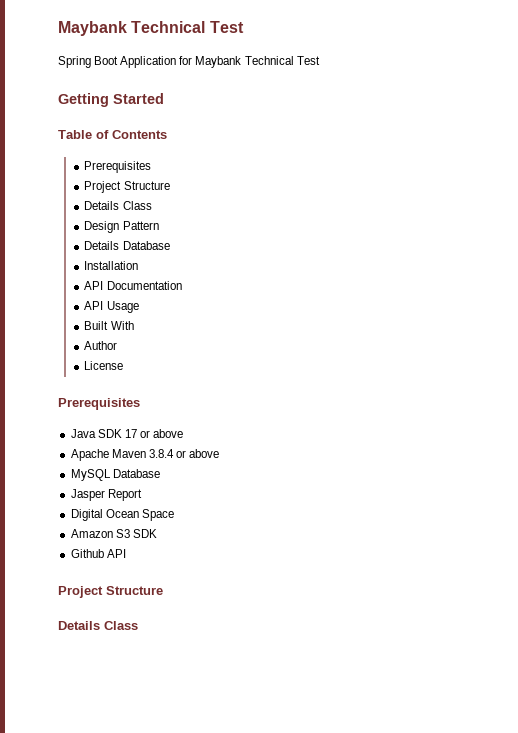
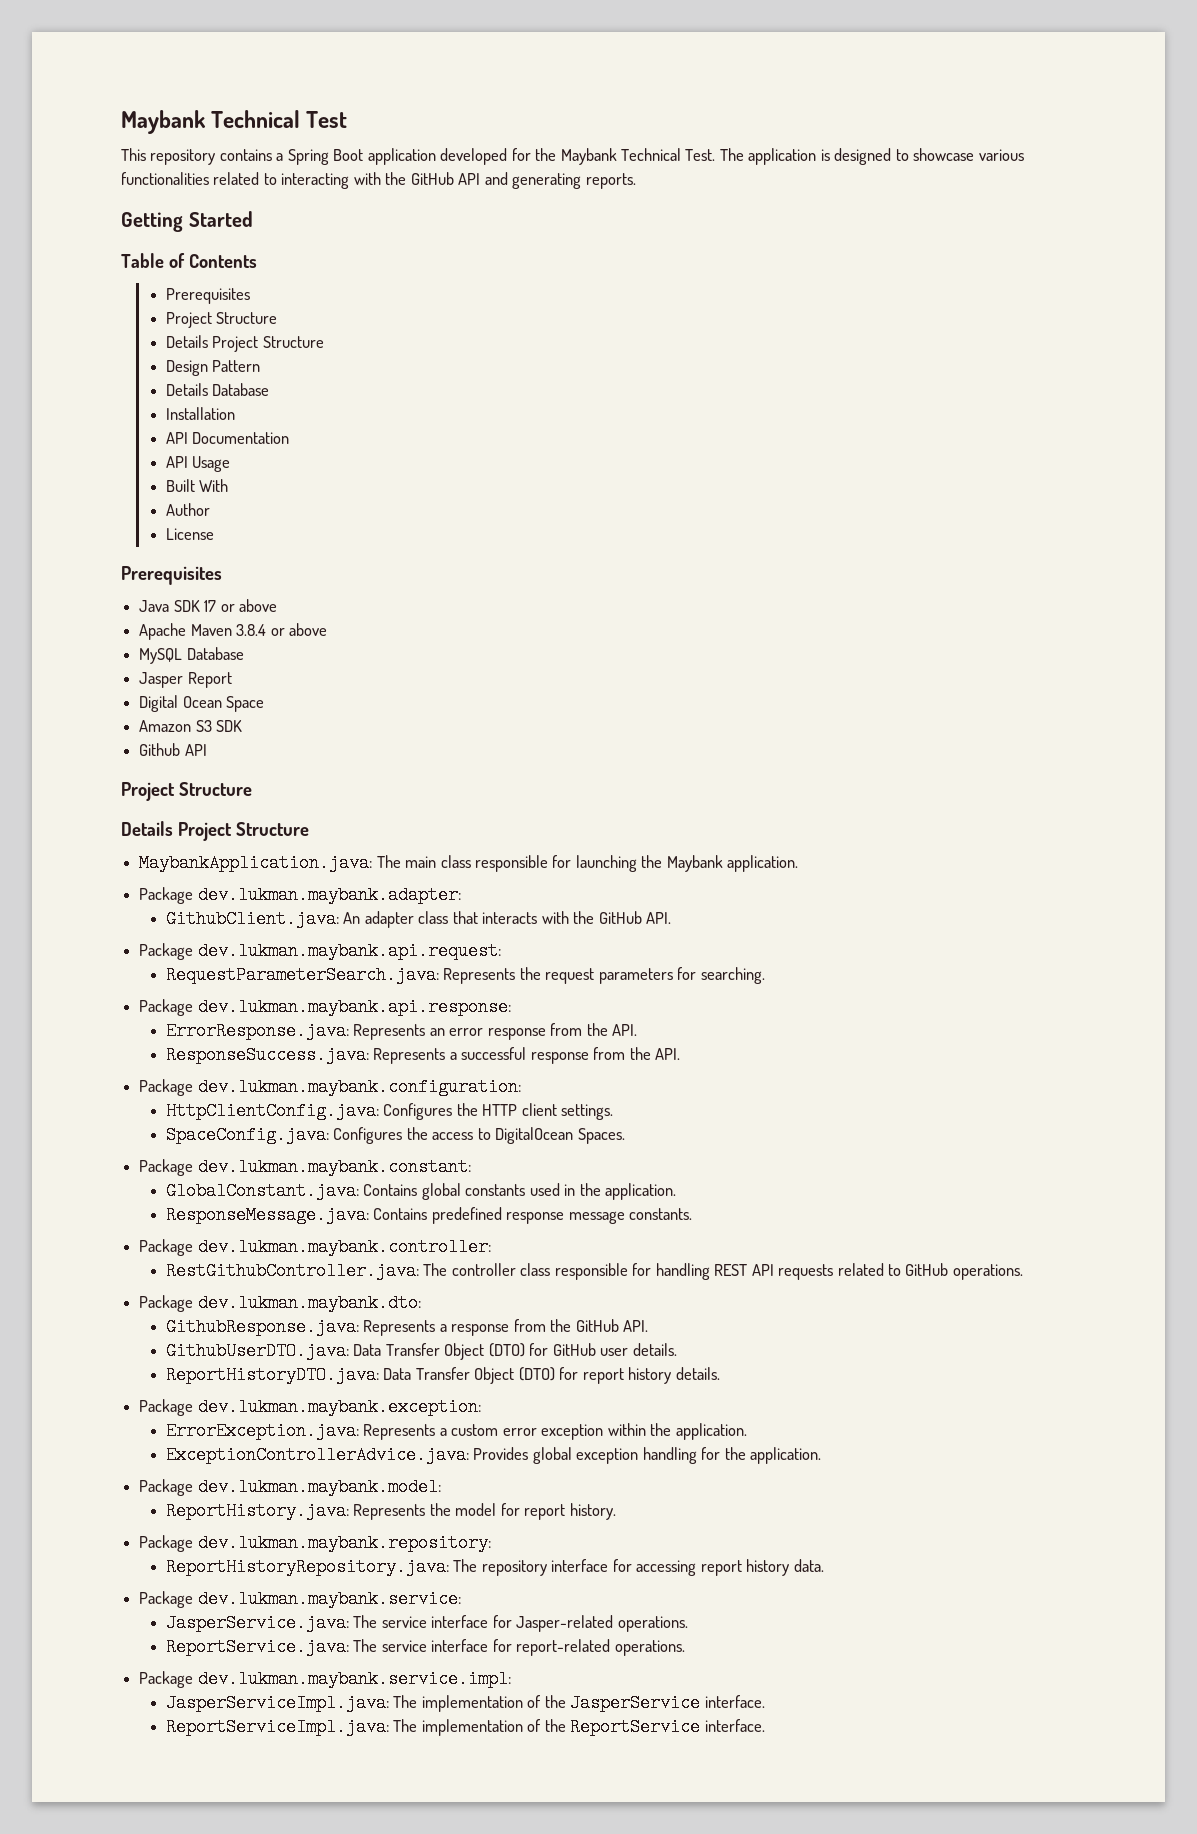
[58,21,244,36] [58,56,320,68] Maybank Technical Test // Spring Boot Application for Maybank Technical Test -> [121,110,348,134] [121,148,1024,165] [121,172,636,189] Maybank Technical Test // This repository contains a Spring Boot application developed for the Maybank Technical Test. The application is designed to showcase various functionalities related to interacting with the GitHub API and generating reports.
[122,201,152,210] Class -> [212,336,324,352] Project Structure
[104,621,138,630] Class -> [177,822,309,841] [139,854,799,872] [139,886,461,904] [166,910,672,928] [139,942,501,960] [166,966,765,984] [139,998,511,1016] [166,1022,638,1040] [166,1046,681,1064] [139,1078,521,1096] [166,1102,614,1120] [166,1126,625,1144] [139,1158,471,1176] [166,1182,677,1200] [166,1206,693,1224] [139,1238,491,1256] [166,1262,1023,1280] [139,1294,421,1312] [166,1318,649,1336] [166,1342,677,1360] [166,1366,720,1384] [139,1398,481,1416] [166,1422,747,1440] [166,1446,822,1464] [139,1478,441,1496] [166,1502,616,1520] [139,1534,491,1552] [166,1558,824,1576] [139,1590,461,1608] [166,1614,688,1632] [166,1638,685,1656] [139,1670,511,1688] [166,1694,765,1712] [166,1718,765,1736] Project Structure // MaybankApplication.java: The main class responsible for launching the Maybank application. // Package dev.lukman.maybank.adapter: // GithubClient.java: An adapter class that interacts with the GitHub API. // Package dev.lukman.maybank.api.request: // RequestParameterSearch.java: Represents the request parameters for searching. // Package dev.lukman.maybank.api.response: // ErrorResponse.java: Represents an error response from the API. // ResponseSuccess.java: Represents a successful response from the API. // Package dev.lukman.maybank.configuration: // HttpClientConfig.java: Configures the HTTP client settings. // SpaceConfig.java: Configures the access to DigitalOcean Spaces. // Package dev.lukman.maybank.constant: // GlobalConstant.java: Contains global constants used in the application. // ResponseMessage.java: Contains predefined response message constants. // Package dev.lukman.maybank.controller: // RestGithubController.java: The controller class responsible for handling REST API requests related to GitHub operations. // Package dev.lukman.maybank.dto: // GithubResponse.java: Represents a response from the GitHub API. // GithubUserDTO.java: Data Transfer Object (DTO) for GitHub user details. // ReportHistoryDTO.java: Data Transfer Object (DTO) for report history details. // Package dev.lukman.maybank.exception: // ErrorException.java: Represents a custom error exception within the application. // ExceptionControllerAdvice.java: Provides global exception handling for the application. // Package dev.lukman.maybank.model: // ReportHistory.java: Represents the model for report history. // Package dev.lukman.maybank.repository: // ReportHistoryRepository.java: The repository interface for accessing report history data. // Package dev.lukman.maybank.service: // JasperService.java: The service interface for Jasper-related operations. // ReportService.java: The service interface for report-related operations. // Package dev.lukman.maybank.service.impl: // JasperServiceImpl.java: The implementation of the JasperService interface. // ReportServiceImpl.java: The implementation of the ReportService interface.

